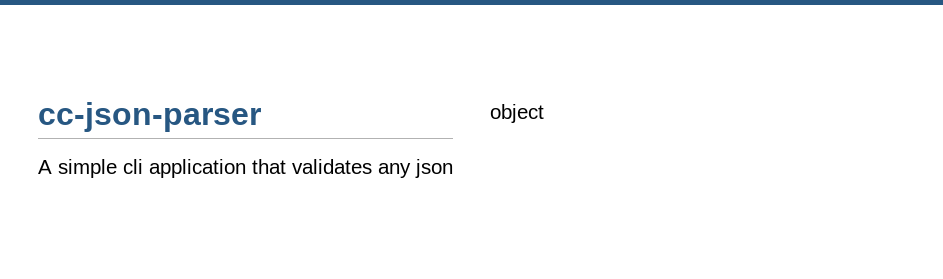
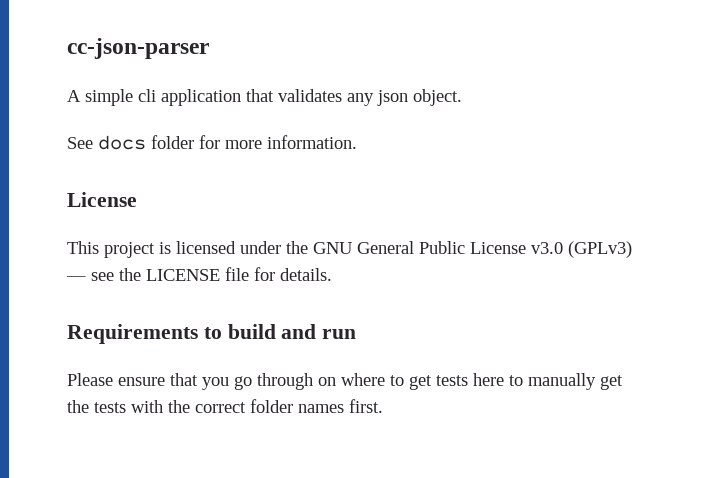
[490,104,544,123] object -> [413,89,462,106] [67,135,357,150] [67,192,137,207] [67,241,632,258] [66,267,332,281] [67,324,357,344] [67,373,623,390] [67,399,383,413] object. // See docs folder for more information. // License // This project is licensed under the GNU General Public License v3.0 (GPLv3) — see the LICENSE file for details. // Requirements to build and run // Please ensure that you go through on where to get tests here to manually get the tests with the correct folder names first.

